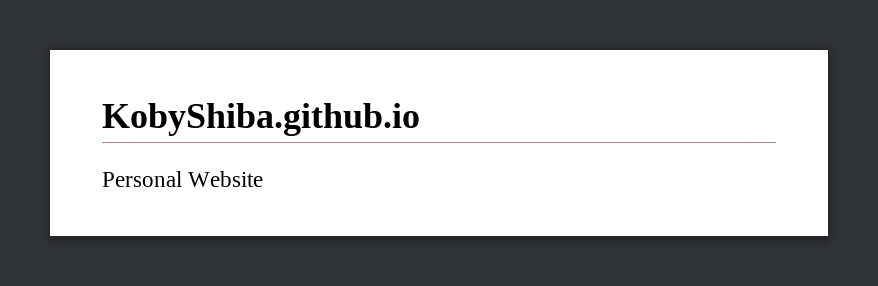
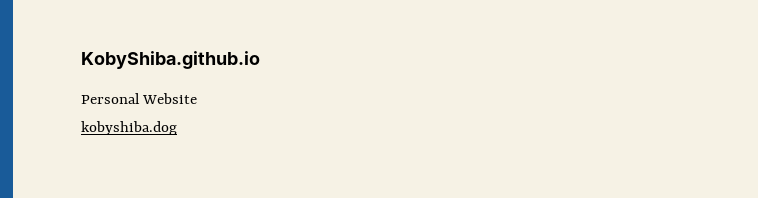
(264, 179) none -> [81,121,177,135] // kobyshiba.dog

